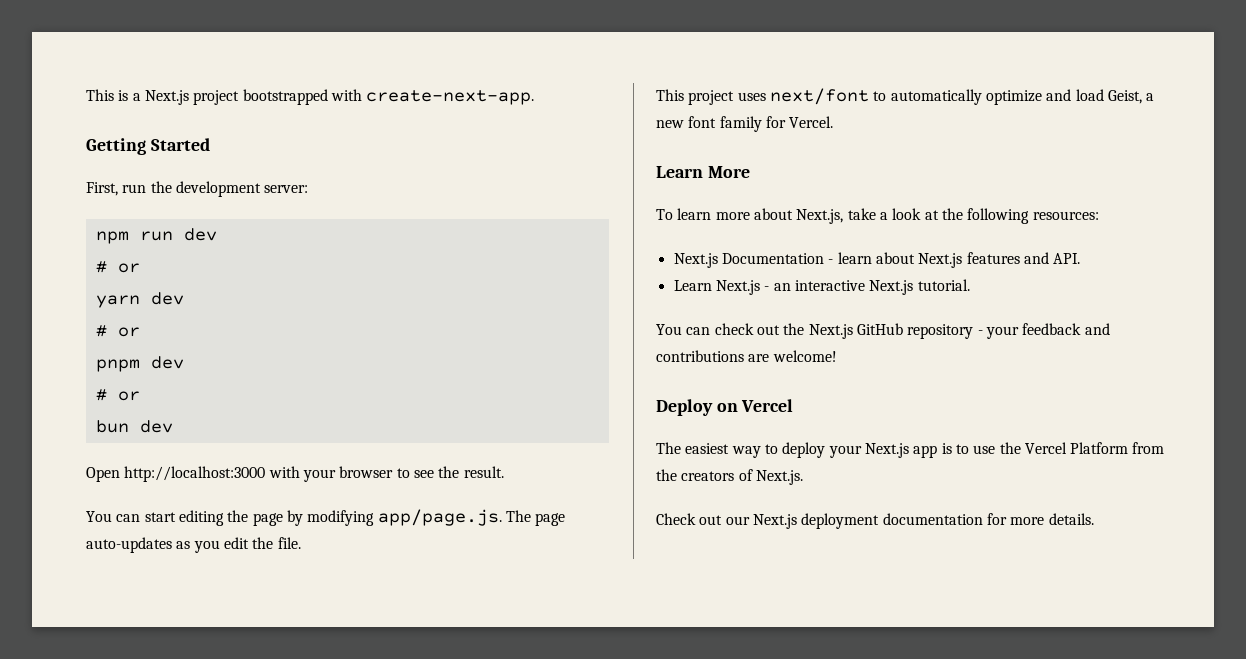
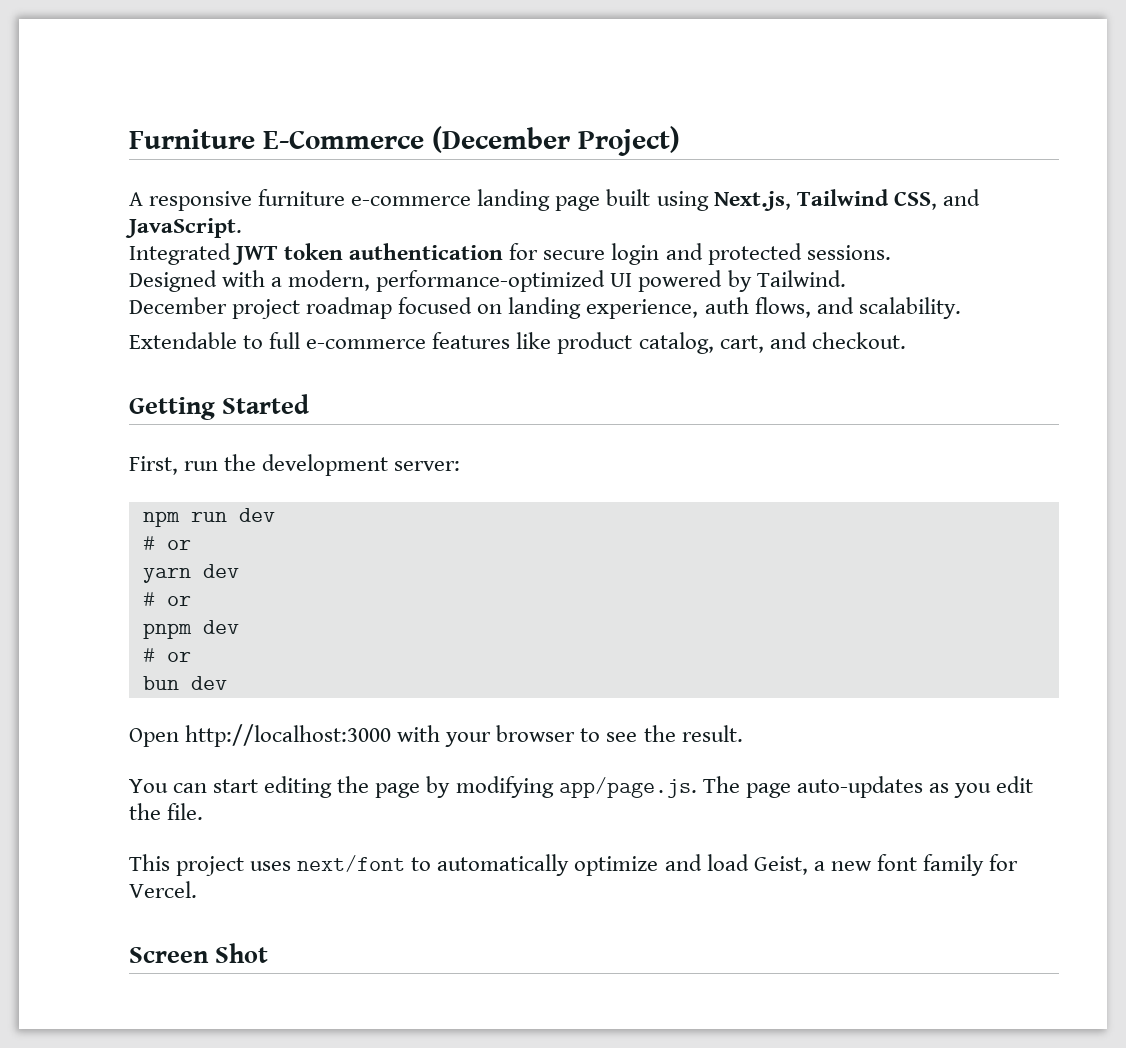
[86,89,535,105] This is a Next.js project bootstrapped with create-next-app. -> [129,126,680,156] [129,189,980,211] [125,218,242,238] [129,243,891,265] [129,270,846,292] [129,297,961,319] [129,332,906,354] Furniture E-Commerce (December Project) // A responsive furniture e-commerce landing page built using Next.js, Tailwind CSS, and JavaScript. // Integrated JWT token authentication for secure login and protected sessions. // Designed with a modern, performance-optimized UI powered by Tailwind. // December project roadmap focused on landing experience, auth flows, and scalability. // Extendable to full e-commerce features like product catalog, cart, and checkout.
[656,166,750,178] [656,208,1099,224] [673,252,1081,268] [673,279,970,295] [656,323,1110,339] [656,350,837,362] [656,399,794,416] [656,442,1165,458] [656,469,803,485] [656,513,1094,529] Learn More // To learn more about Next.js, take a look at the following resources: // Next.js Documentation - learn about Next.js features and API. // Learn Next.js - an interactive Next.js tutorial. // You can check out the Next.js GitHub repository - your feedback and contributions are welcome! // Deploy on Vercel // The easiest way to deploy your Next.js app is to use the Vercel Platform from the creators of Next.js. // Check out our Next.js deployment documentation for more details. -> [129,943,269,963] Screen Shot

